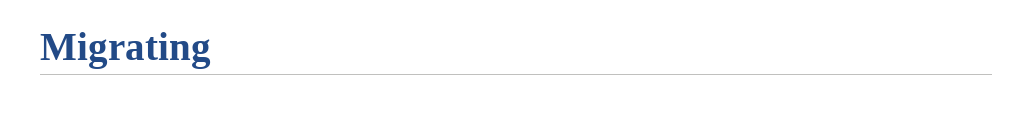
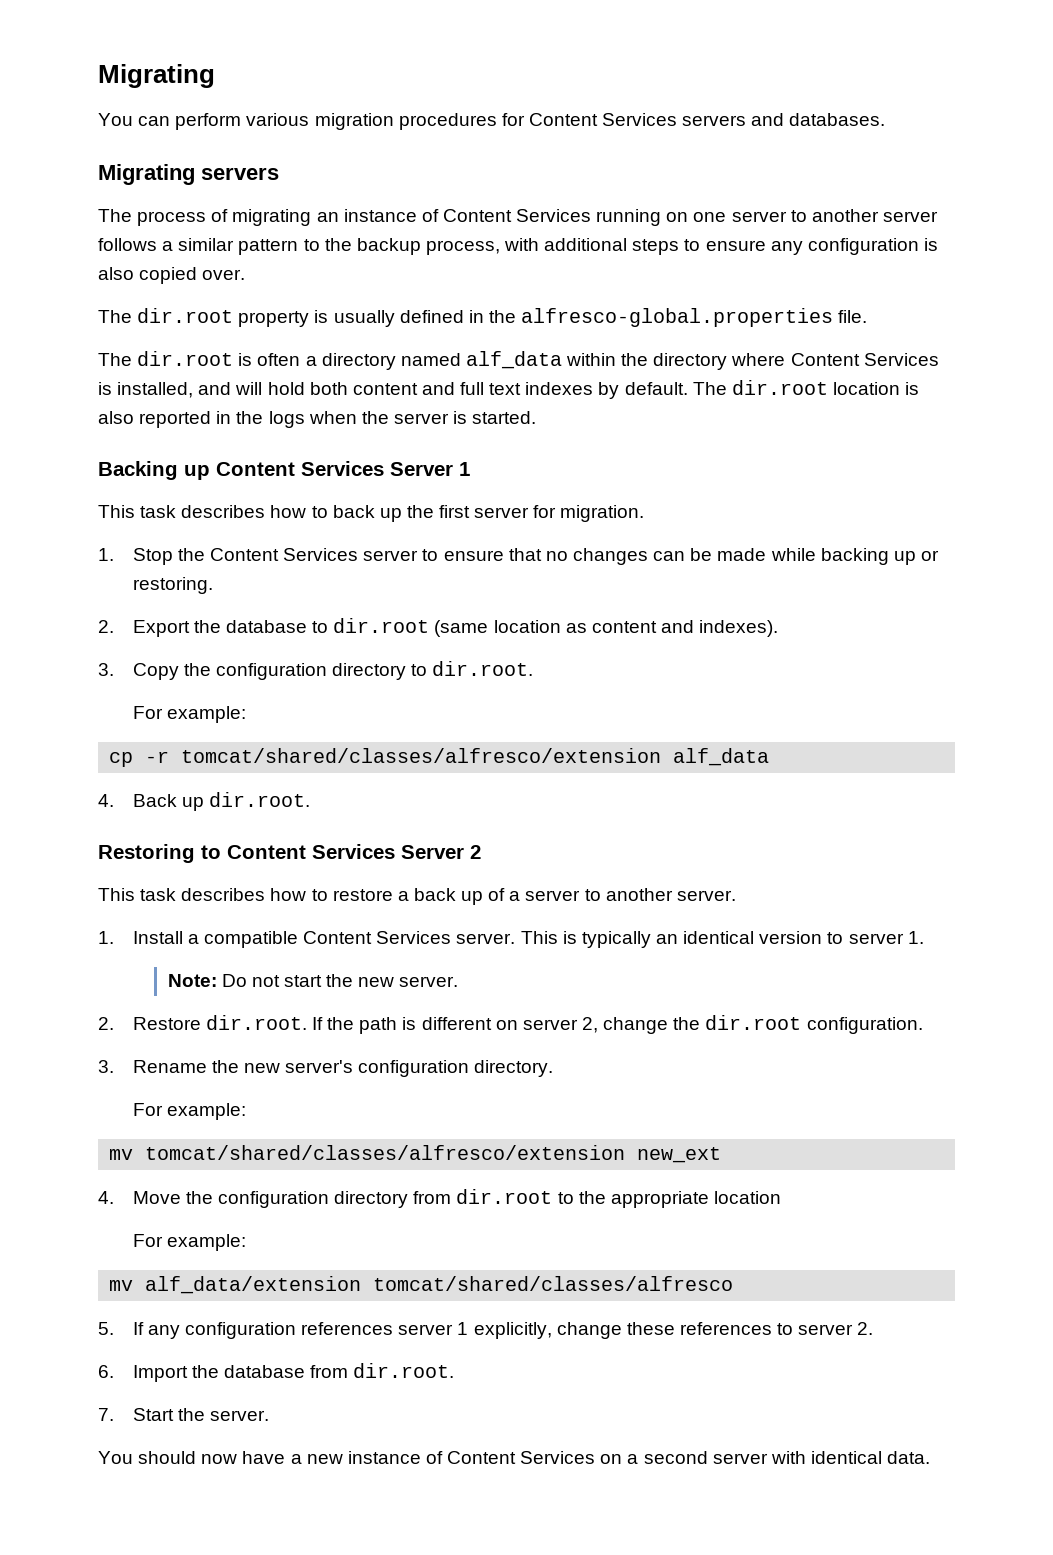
[40,32,211,69] Migrating -> [98,64,215,88] [98,113,886,130] [98,164,279,185] [98,209,938,226] [98,238,938,255] [98,267,246,284] [98,308,868,327] [98,351,939,370] [98,380,920,399] [98,411,537,428] [98,461,470,480] [98,505,645,522] [98,548,939,565] [132,577,213,594] [98,618,779,637] [98,661,534,680] [132,706,246,723] [109,748,770,767] [98,792,311,811] [98,844,481,863] [98,888,736,905] [98,931,924,948] [167,974,459,987] [98,1015,923,1034] [98,1060,554,1077] [132,1103,246,1120] [109,1145,722,1163] [98,1189,781,1208] [132,1234,246,1251] [109,1276,734,1294] [98,1322,874,1339] [98,1363,455,1382] [98,1408,270,1421] [98,1451,931,1464] Migrating // You can perform various migration procedures for Content Services servers and databases. // Migrating servers // The process of migrating an instance of Content Services running on one server to another server follows a similar pattern to the backup process, with additional steps to ensure any configuration is also copied over. // The dir.root property is usually defined in the alfresco-global.properties file. // The dir.root is often a directory named alf_data within the directory where Content Services is installed, and will hold both content and full text indexes by default. The dir.root location is also reported in the logs when the server is started. // Backing up Content Services Server 1 // This task describes how to back up the first server for migration. // 1. Stop the Content Services server to ensure that no changes can be made while backing up or restoring. // 2. Export the database to dir.root (same location as content and indexes). // 3. Copy the configuration directory to dir.root. // For example: // cp -r tomcat/shared/classes/alfresco/extension alf_data // 4. Back up dir.root. // Restoring to Content Services Server 2 // This task describes how to restore a back up of a server to another server. // 1. Install a compatible Content Services server. This is typically an identical version to server 1. // Note: Do not start the new server. // 2. Restore dir.root. If the path is different on server 2, change the dir.root configuration. // 3. Rename the new server's configuration directory. // For example: // mv tomcat/shared/classes/alfresco/extension new_ext // 4. Move the configuration directory from dir.root to the appropriate location // For example: // mv alf_data/extension tomcat/shared/classes/alfresco // 5. If any configuration references server 1 explicitly, change these references to server 2. // 6. Import the database from dir.root. // 7. Start the server. // You should now have a new instance of Content Services on a second server with identical data.

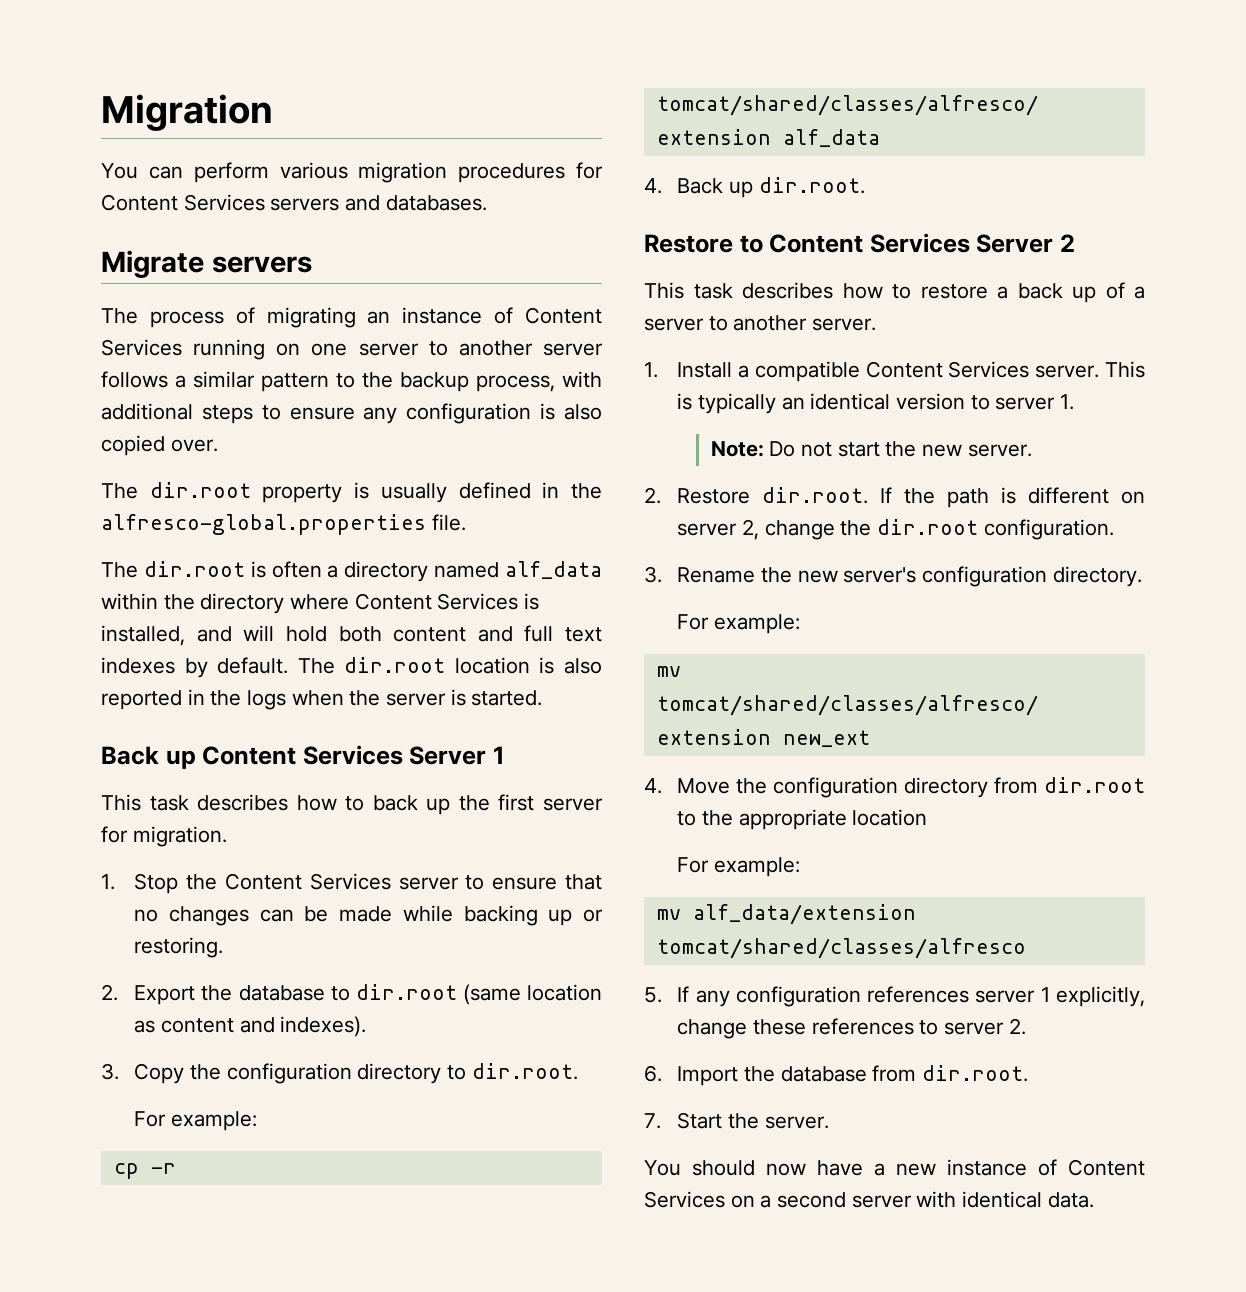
[98,64,215,88] Migrating -> [101,94,273,131] Migration
[98,164,195,185] Migrating -> [101,250,204,278] Migrate
[98,461,178,480] Backing -> [101,746,159,765] Back
[98,844,195,863] Restoring -> [644,234,733,253] Restore

